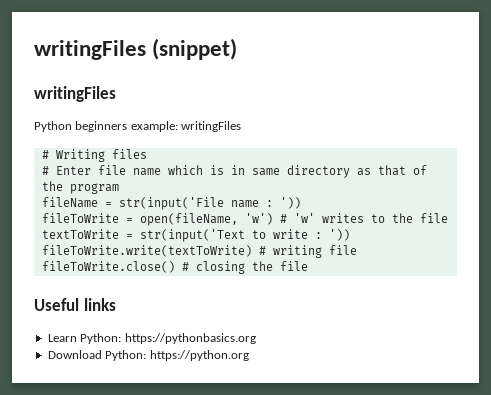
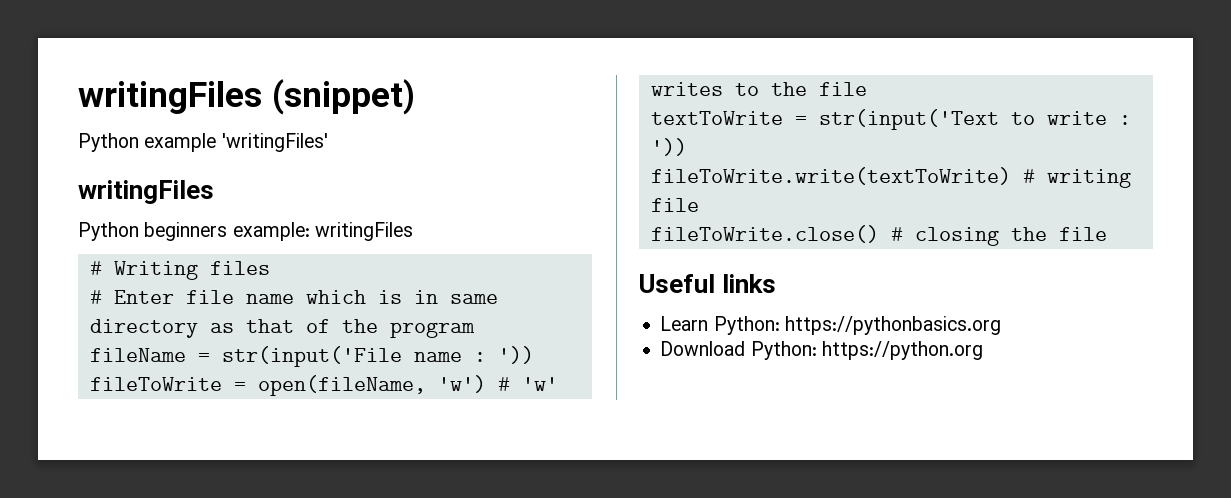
(238, 49) none -> [78,133,328,152] // Python example 'writingFiles'

